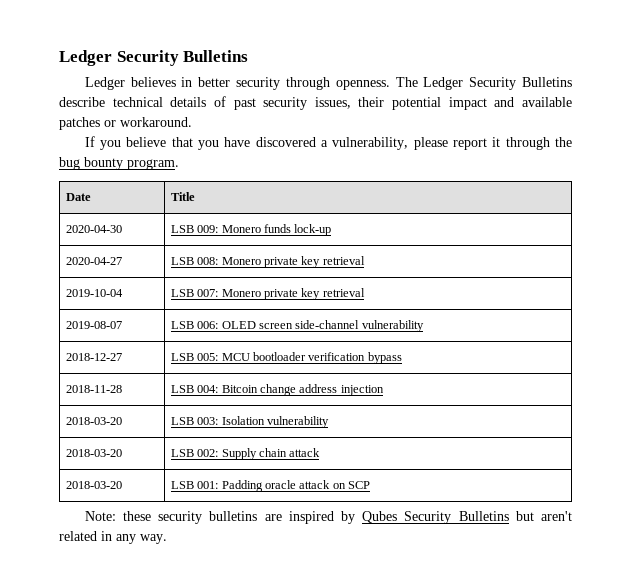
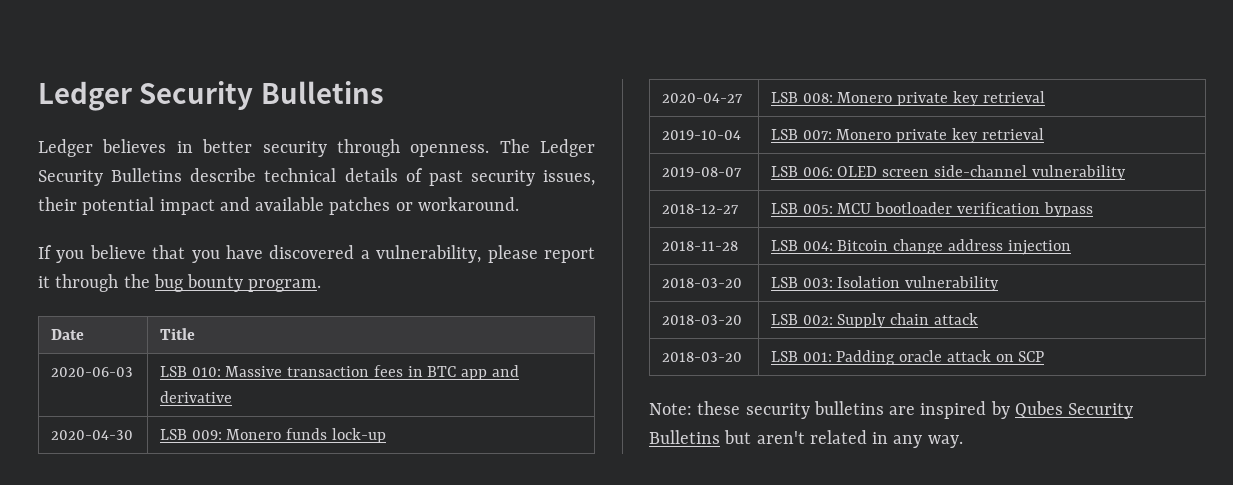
(195, 196) none -> [51,367,134,377] [160,365,519,380] [160,391,233,403] // 2020-06-03 | LSB 010: Massive transaction fees in BTC app and derivative

